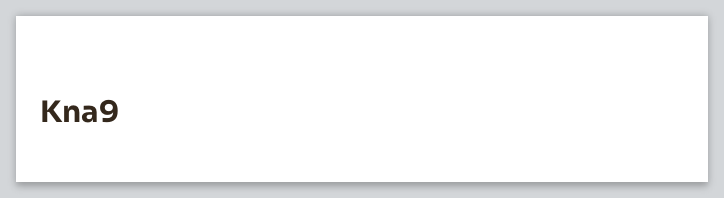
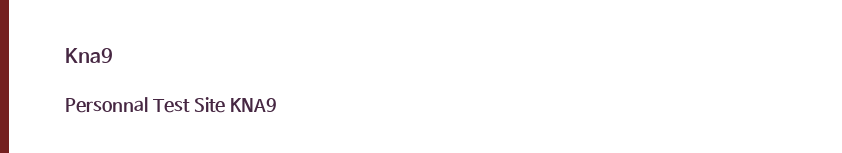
(119, 111) none -> [65,97,277,113] // Personnal Test Site KNA9

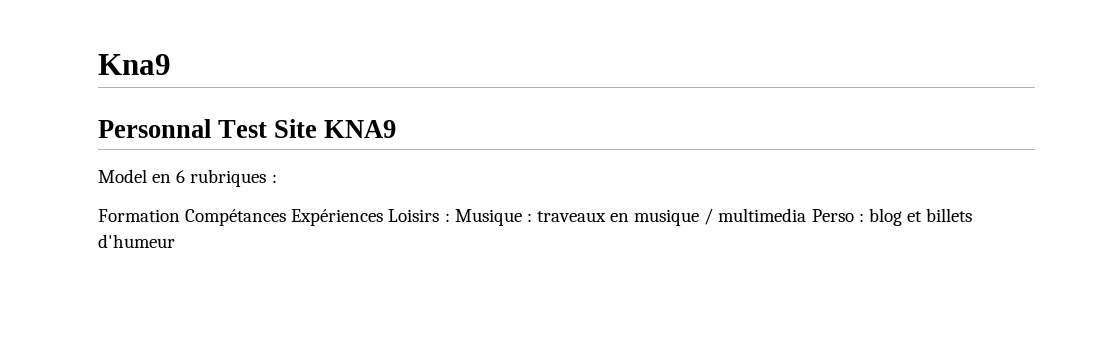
(277, 105) none -> [98,169,277,187] [98,208,973,226] [98,234,175,248] // Model en 6 rubriques : // Formation Compétances Expériences Loisirs : Musique : traveaux en musique / multimedia Perso : blog et billets d'humeur

